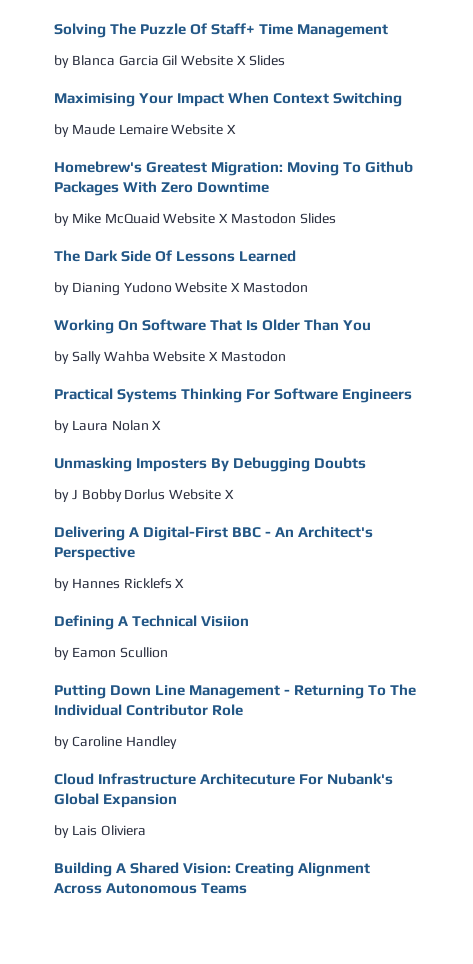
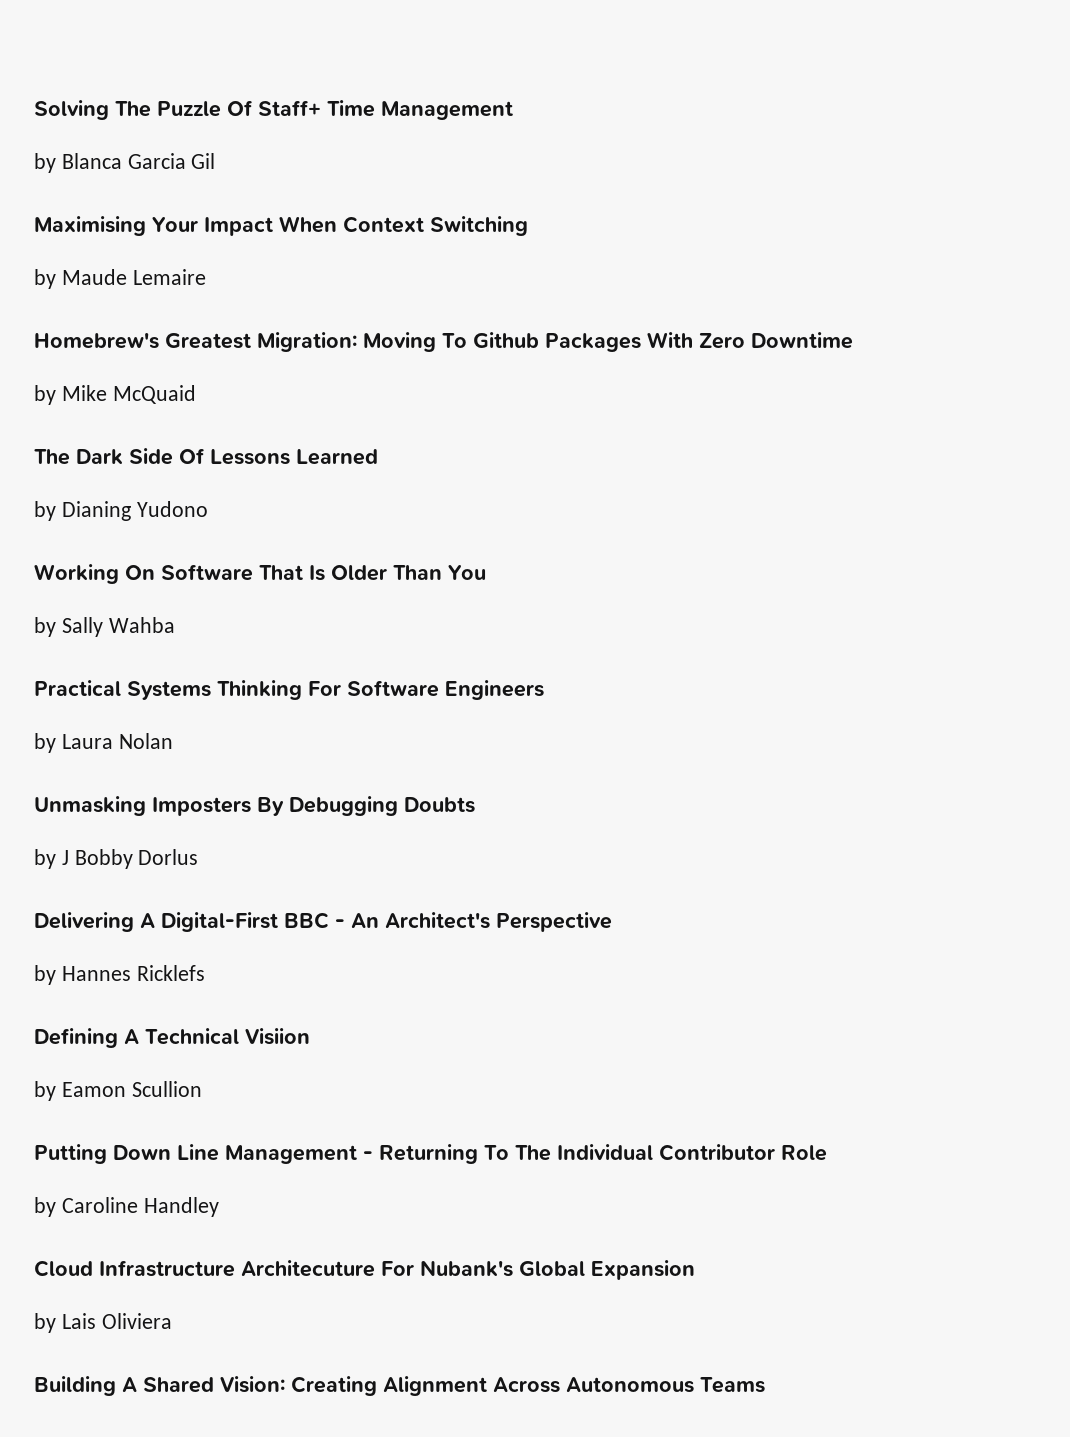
[181,55,285,66] Website X Slides -> (216, 161) none
[171,124,237,135] Website X -> (206, 277) none
[163,213,336,224] Website X Mastodon Slides -> (196, 394) none
[175,282,308,293] Website X Mastodon -> (208, 509) none
[153,351,286,362] Website X Mastodon -> (175, 625) none
[152,420,162,430] X -> (173, 741) none
[169,489,234,500] Website X -> (199, 857) none
[175,578,185,588] X -> (205, 973) none

